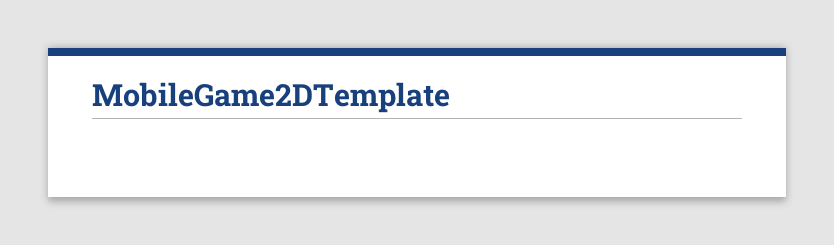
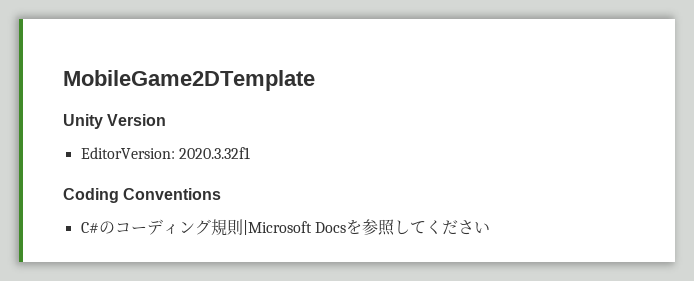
(450, 97) none -> [63,114,167,129] [80,147,250,159] [63,188,222,203] [80,219,490,236] // Unity Version // EditorVersion: 2020.3.32f1 // Coding Conventions // C#のコーディング規則|Microsoft Docsを参照してください

